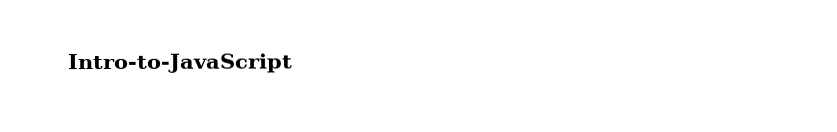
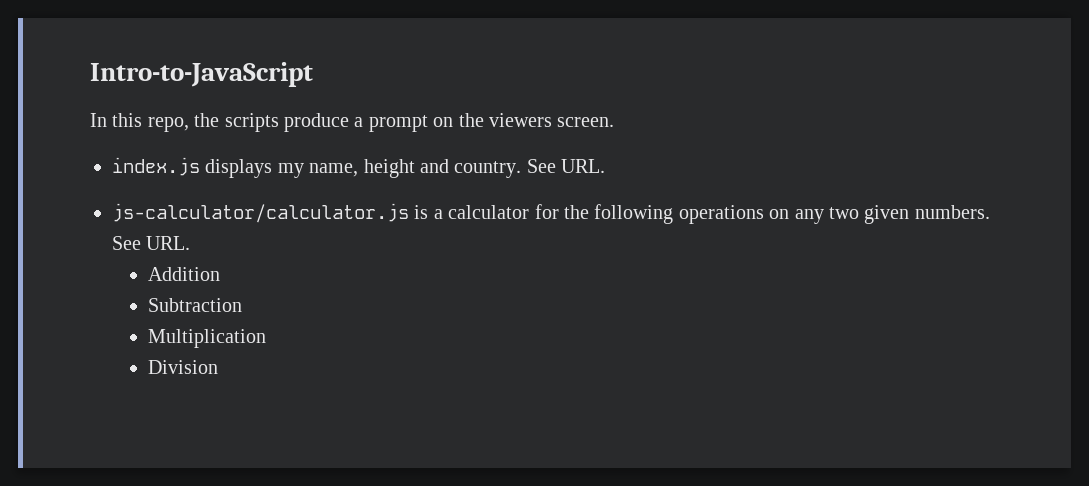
(293, 63) none -> [90,113,615,132] [112,157,606,178] [112,203,990,224] [112,236,191,250] [148,267,221,281] [148,298,243,312] [148,329,267,348] [148,360,219,374] // In this repo, the scripts produce a prompt on the viewers screen. // index.js displays my name, height and country. See URL. // js-calculator/calculator.js is a calculator for the following operations on any two given numbers. See URL. // Addition // Subtraction // Multiplication // Division

